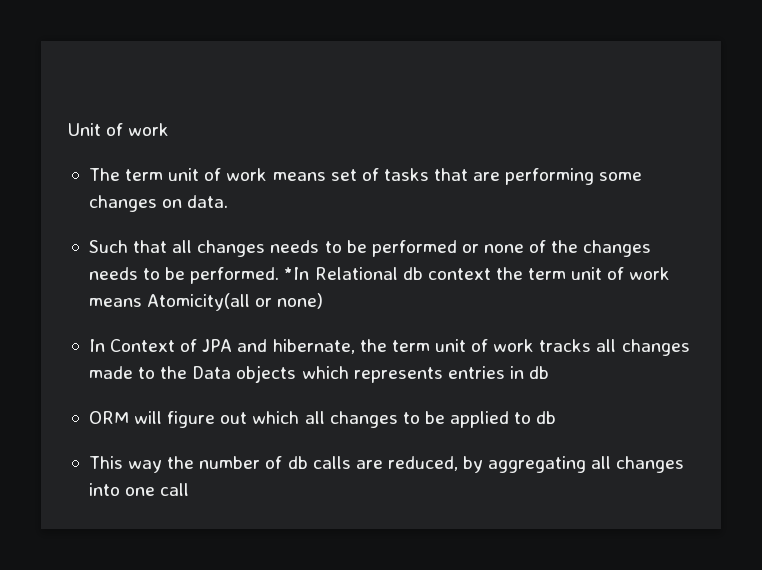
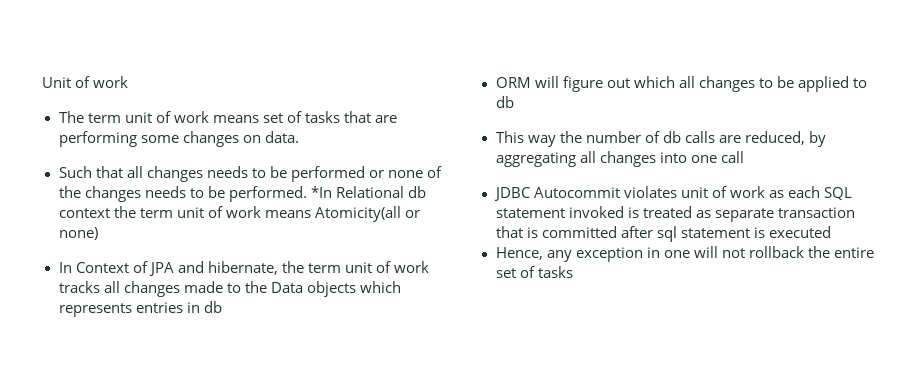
(190, 489) none -> [493,186,852,201] [495,206,855,222] [495,226,831,242] [495,246,874,262] [495,266,573,278] // JDBC Autocommit violates unit of work as each SQL statement invoked is treated as separate transaction that is committed after sql statement is executed // Hence, any exception in one will not rollback the entire set of tasks

